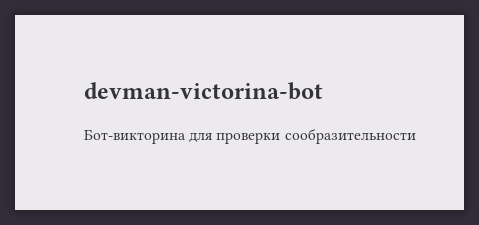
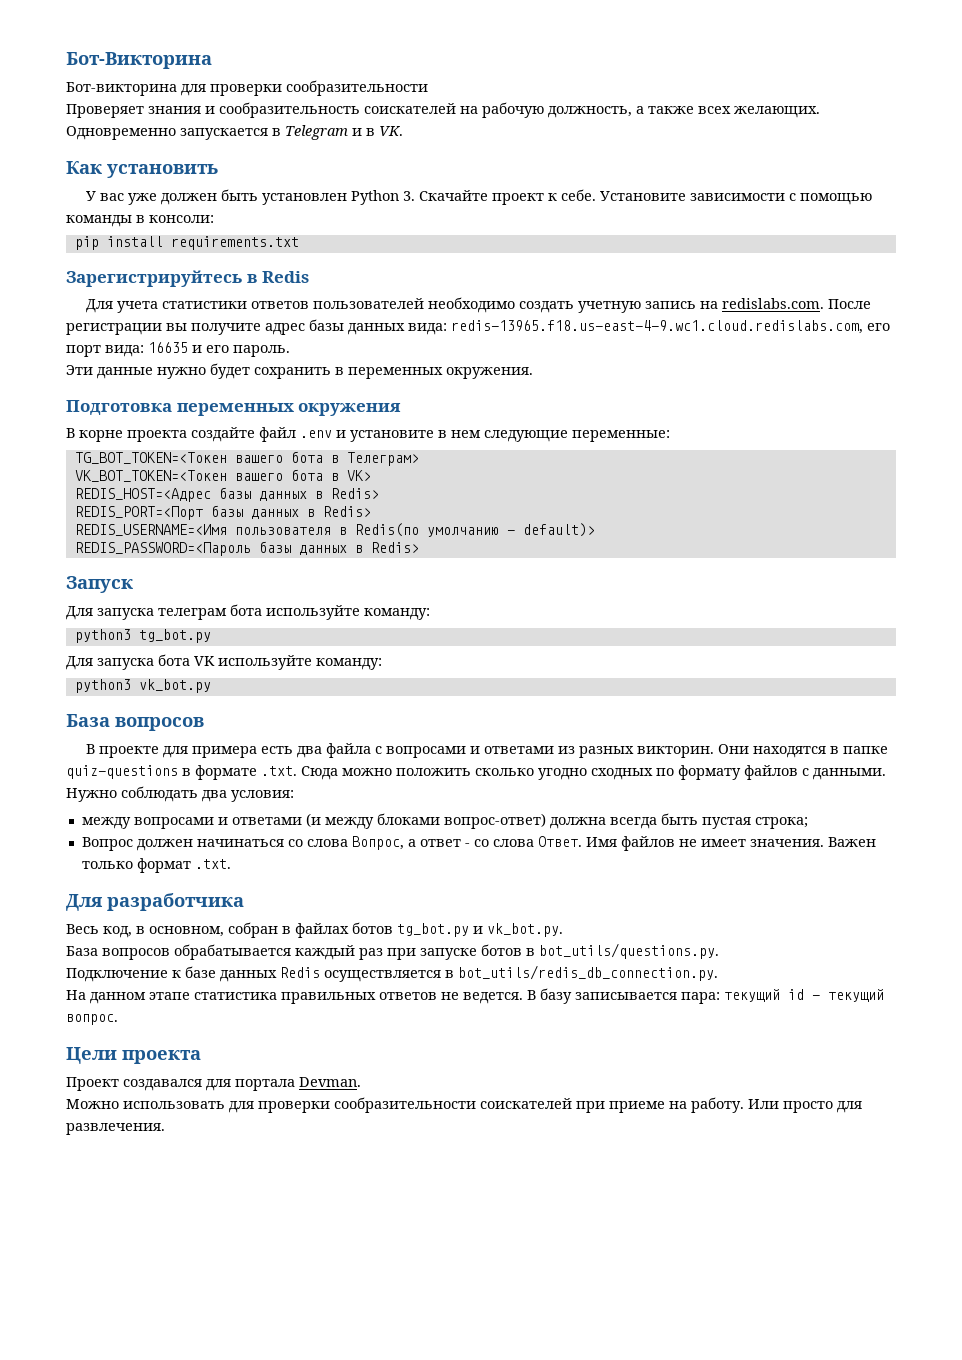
[84,82,323,100] devman-victorina-bot -> [66,52,212,69] Бот-Викторина
(416, 136) none -> [66,102,820,118] [66,125,403,140] [66,161,218,178] [85,189,872,205] [66,215,214,227] [74,236,299,250] [66,270,310,287] [85,297,871,313] [66,319,890,335] [66,342,290,357] [66,363,533,379] [66,400,402,416] [66,427,670,442] [74,451,419,466] [74,469,371,482] [74,487,379,502] [74,505,371,520] [74,523,595,537] [74,541,419,556] [66,576,133,593] [66,604,430,620] [74,629,211,643] [66,654,382,670] [74,679,211,693] [66,714,204,731] [85,743,888,758] [66,765,886,780] [66,786,294,802] [81,813,808,829] [81,836,876,851] [81,858,231,873] [66,893,244,911] [66,922,563,938] [66,943,719,960] [66,965,718,982] [66,988,884,1004] [66,1014,118,1025] [66,1047,201,1064] [66,1077,361,1091] [66,1097,862,1113] [66,1123,165,1135] // Проверяет знания и сообразительность соискателей на рабочую должность, а также всех желающих. Одновременно запускается в Telegram и в VK. // Как установить // У вас уже должен быть установлен Python 3. Скачайте проект к себе. Установите зависимости с помощью команды в консоли: // pip install requirements.txt // Зарегистрируйтесь в Redis // Для учета статистики ответов пользователей необходимо создать учетную запись на redislabs.com. После регистрации вы получите адрес базы данных вида: redis-13965.f18.us-east-4-9.wc1.cloud.redislabs.com, его порт вида: 16635 и его пароль. // Эти данные нужно будет сохранить в переменных окружения. // Подготовка переменных окружения // В корне проекта создайте файл .env и установите в нем следующие переменные: // TG_BOT_TOKEN=<Токен вашего бота в Телеграм> // VK_BOT_TOKEN=<Токен вашего бота в VK> // REDIS_HOST=<Адрес базы данных в Redis> // REDIS_PORT=<Порт базы данных в Redis> // REDIS_USERNAME=<Имя пользователя в Redis(по умолчанию - default)> // REDIS_PASSWORD=<Пароль базы данных в Redis> // Запуск // Для запуска телеграм бота используйте команду: // python3 tg_bot.py // Для запуска бота VK используйте команду: // python3 vk_bot.py // База вопросов // В проекте для примера есть два файла с вопросами и ответами из разных викторин. Они находятся в папке quiz-questions в формате .txt. Сюда можно положить сколько угодно сходных по формату файлов с данными. Нужно соблюдать два условия: // между вопросами и ответами (и между блоками вопрос-ответ) должна всегда быть пустая строка; // Вопрос должен начинаться со слова Вопрос, а ответ - со слова Ответ. Имя файлов не имеет значения. Важен только формат .txt. // Для разработчика // Весь код, в основном, собран в файлах ботов tg_bot.py и vk_bot.py. // База вопросов обрабатывается каждый раз при запуске ботов в bot_utils/questions.py. // Подключение к базе данных Redis осуществляется в bot_utils/redis_db_connection.py. // На данном этапе статистика правильных ответов не ведется. В базу записывается пара: текущий id - текущий вопрос. // Цели проекта // Проект создавался для портала Devman. // Можно использовать для проверки сообразительности соискателей при приеме на работу. Или просто для развлечения.

